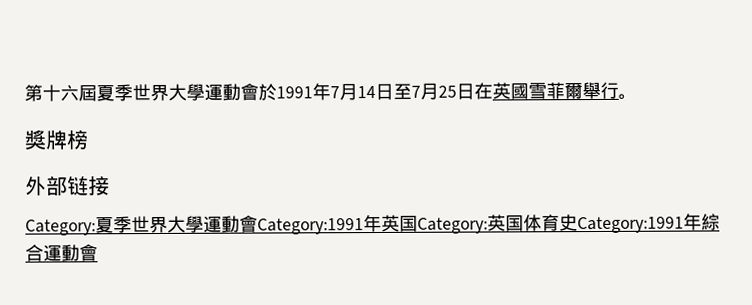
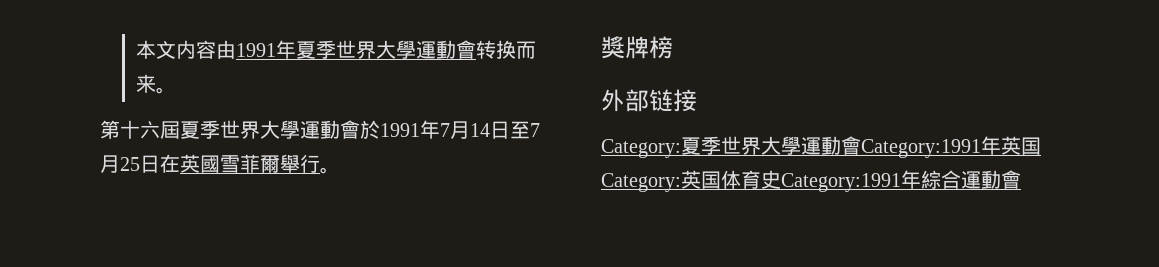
(24, 93) none -> [135,40,536,59] [135,74,176,94] 本文内容由1991年夏季世界大學運動會转换而来。 //

